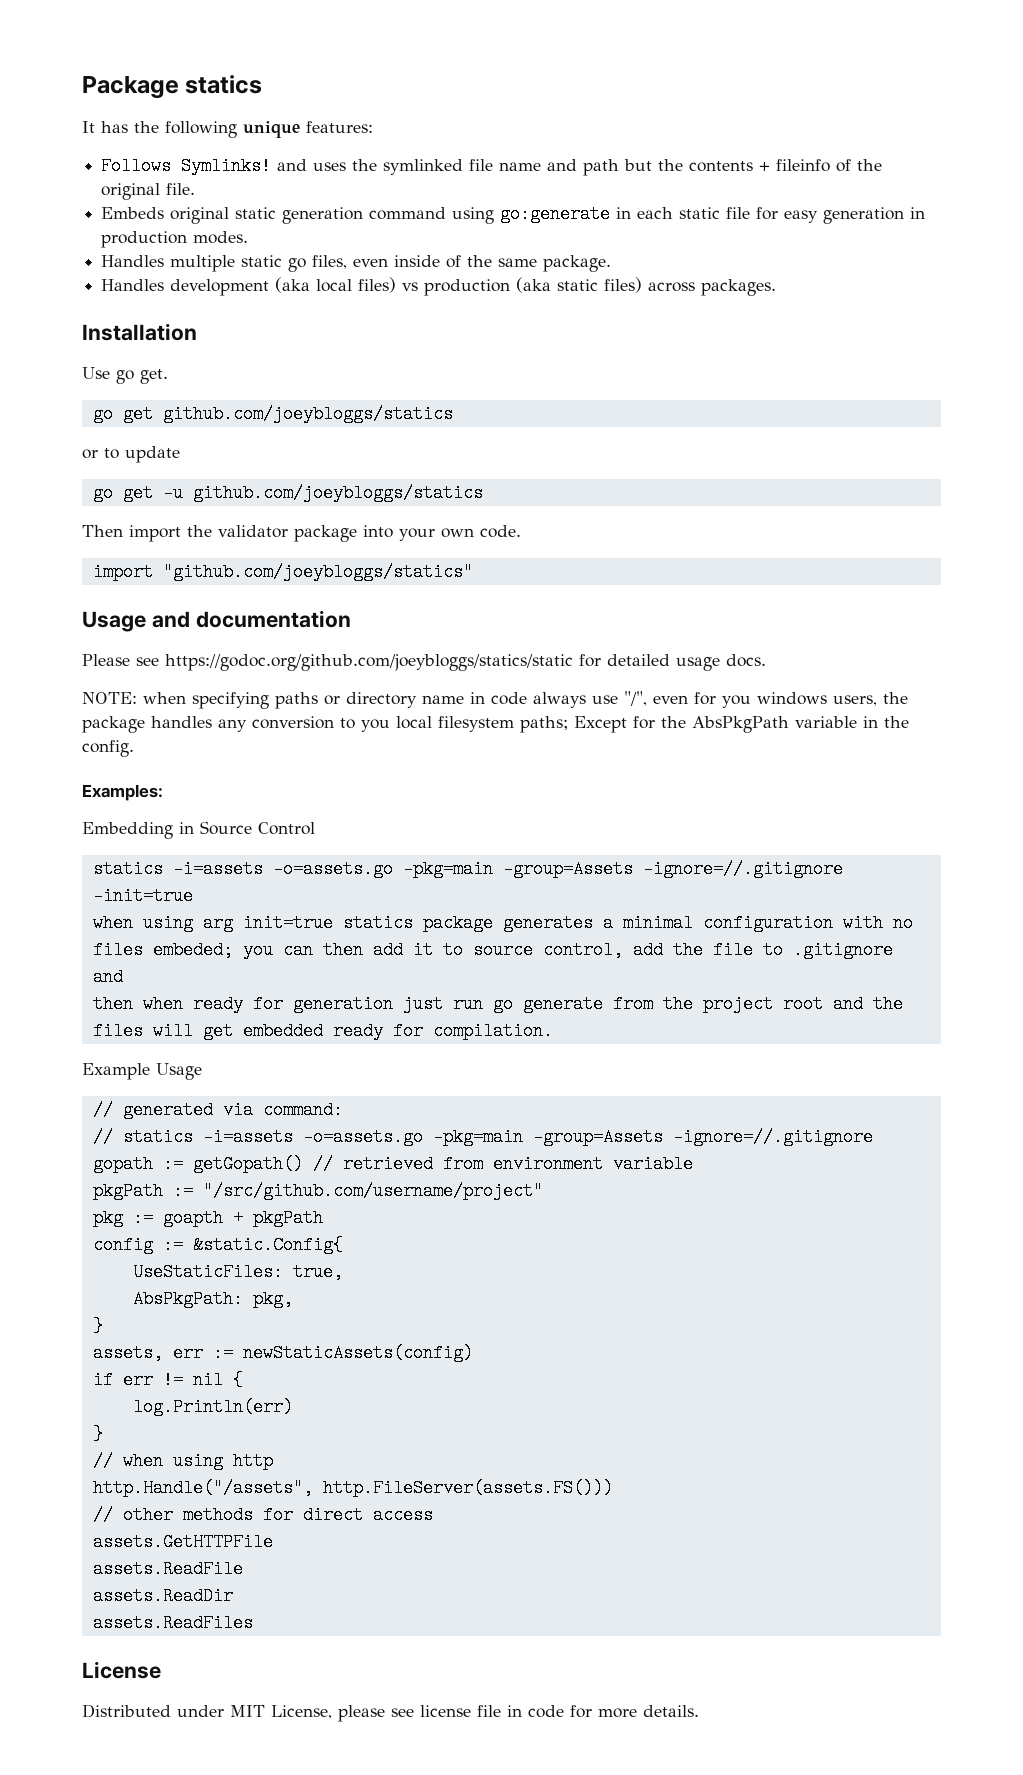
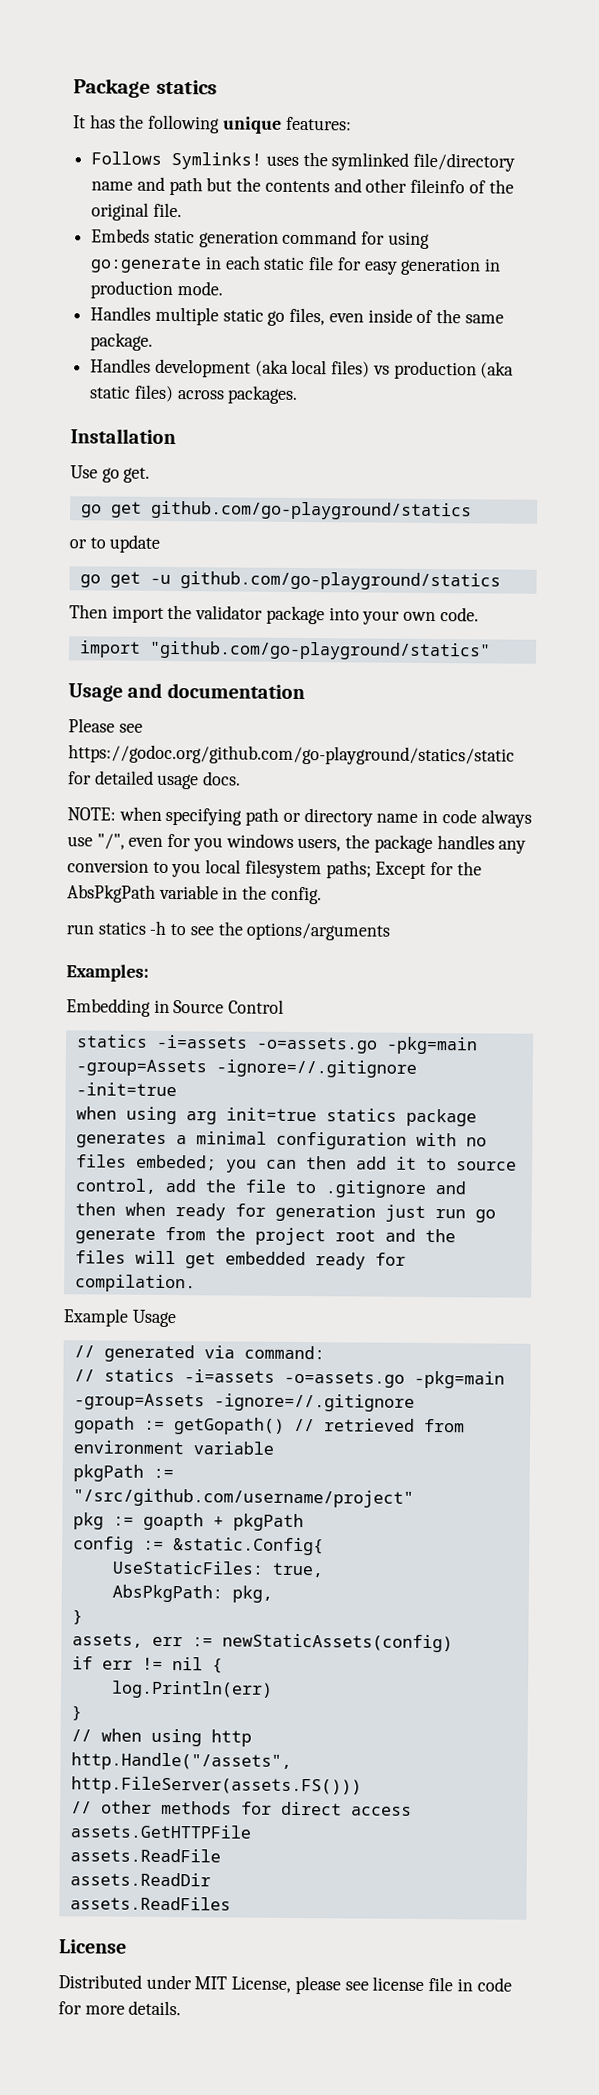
[277,159,308,171] and -> (263, 160) none
[469,159,494,171] file -> [413,152,516,172] file/directory
[759,162,771,171] + -> [333,178,408,193] and other
[170,207,230,224] original -> (151, 235) none
(447, 213) none -> [361,231,386,245] for
[193,231,249,244] modes. -> [176,281,223,296] mode.
[162,405,453,423] github.com/joeybloggs/statics -> [150,500,472,521] github.com/go-playground/statics
[192,484,483,502] github.com/joeybloggs/statics -> [179,571,501,591] github.com/go-playground/statics
[162,563,473,581] "github.com/joeybloggs/statics" -> [148,640,491,661] "github.com/go-playground/statics"
[165,654,573,671] https://godoc.org/github.com/joeybloggs/statics/static -> [68,744,515,766] https://godoc.org/github.com/go-playground/statics/static
[275,692,318,709] paths -> [245,807,280,826] path
(134, 748) none -> [66,920,391,941] // run statics -h to see the options/arguments

